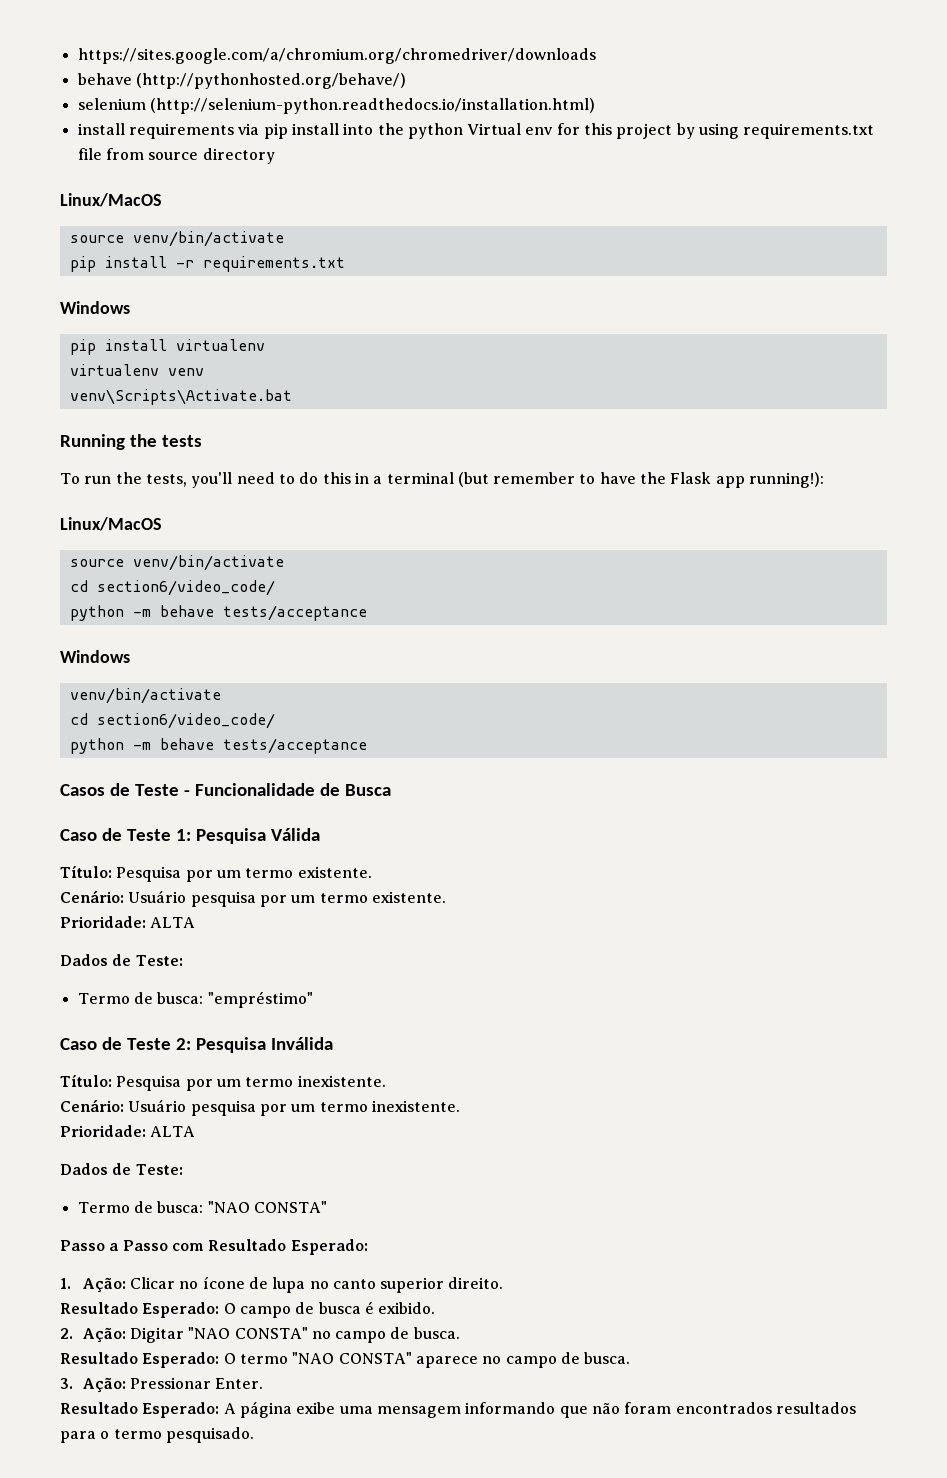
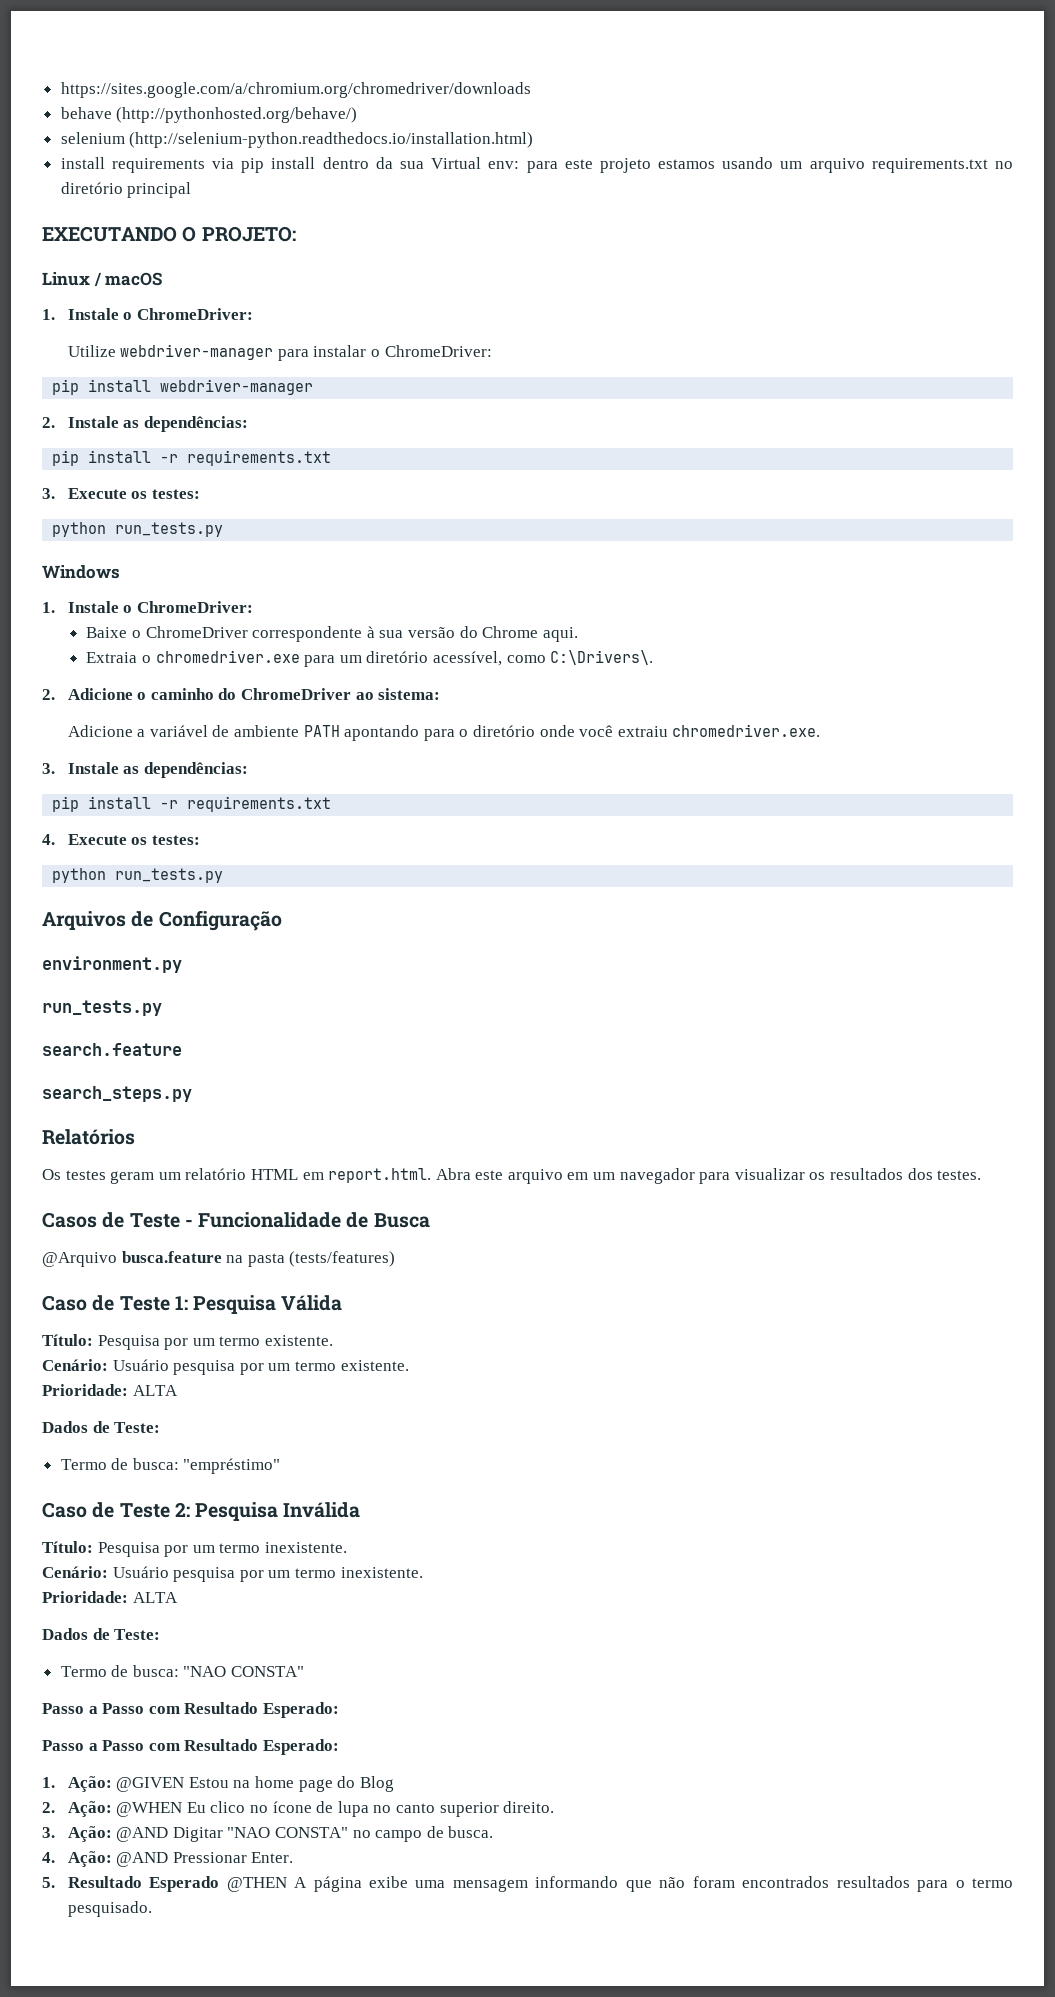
[343,123,875,139] [77,148,275,164] [60,193,162,207] [69,231,284,247] [69,256,345,272] [60,301,130,314] [69,339,265,355] [69,364,204,376] [69,389,292,405] [60,434,202,450] [60,472,825,488] [60,517,162,531] [69,555,284,571] [69,580,275,596] [69,605,367,621] [60,650,130,663] [69,688,221,704] [69,713,275,729] [69,738,367,754] into the python Virtual env for this project by using requirements.txt file from source directory // Linux/MacOS // source venv/bin/activate // pip install -r requirements.txt // Windows // pip install virtualenv // virtualenv venv // venv\Scripts\Activate.bat // Running the tests // To run the tests, you'll need to do this in a terminal (but remember to have the Flask app running!): // Linux/MacOS // source venv/bin/activate // cd section6/video_code/ // python -m behave tests/acceptance // Windows // venv/bin/activate // cd section6/video_code/ // python -m behave tests/acceptance -> [322,157,1013,173] [60,182,192,198] [42,226,296,242] [42,272,163,287] [42,308,253,320] [67,344,492,361] [52,379,314,395] [42,416,248,432] [52,450,332,466] [42,488,200,499] [52,522,224,537] [42,565,120,579] [42,601,253,613] [86,626,578,642] [86,650,654,667] [42,688,441,700] [67,724,821,741] [42,762,248,778] [52,796,332,812] [42,834,200,845] [52,868,224,883] [42,910,282,931] [42,956,182,973] [42,1000,162,1016] [42,1043,182,1056] [42,1086,192,1102] [42,1129,135,1145] [42,1168,982,1184] dentro da sua Virtual env: para este projeto estamos usando um arquivo requirements.txt no diretório principal // EXECUTANDO O PROJETO: // Linux / macOS // 1. Instale o ChromeDriver: // Utilize webdriver-manager para instalar o ChromeDriver: // pip install webdriver-manager // 2. Instale as dependências: // pip install -r requirements.txt // 3. Execute os testes: // python run_tests.py // Windows // 1. Instale o ChromeDriver: // Baixe o ChromeDriver correspondente à sua versão do Chrome aqui. // Extraia o chromedriver.exe para um diretório acessível, como C:\Drivers\. // 2. Adicione o caminho do ChromeDriver ao sistema: // Adicione a variável de ambiente PATH apontando para o diretório onde você extraiu chromedriver.exe. // 3. Instale as dependências: // pip install -r requirements.txt // 4. Execute os testes: // python run_tests.py // Arquivos de Configuração // environment.py // run_tests.py // search.feature // search_steps.py // Relatórios // Os testes geram um relatório HTML em report.html. Abra este arquivo em um navegador para visualizar os resultados dos testes.
(391, 790) none -> [42,1251,396,1267] // @Arquivo busca.feature na pasta (tests/features)
[60,1277,175,1293] 1. Ação: Clicar -> [42,1739,339,1755] [42,1776,394,1792] [42,1801,246,1817] Passo a Passo com Resultado Esperado: // 1. Ação: @GIVEN Estou na home page do Blog // 2. Ação: @WHEN Eu clico
[60,1301,436,1318] [60,1327,126,1343] Resultado Esperado: O campo de busca é exibido. // 2. Ação: -> [42,1826,169,1842] 3. Ação: @AND
[60,1352,631,1368] [60,1377,264,1393] [60,1402,220,1418] Resultado Esperado: O termo "NAO CONSTA" aparece no campo de busca. // 3. Ação: Pressionar Enter. // Resultado Esperado: -> [42,1851,294,1867] [42,1876,287,1892] 4. Ação: @AND Pressionar Enter. // 5. Resultado Esperado @THEN

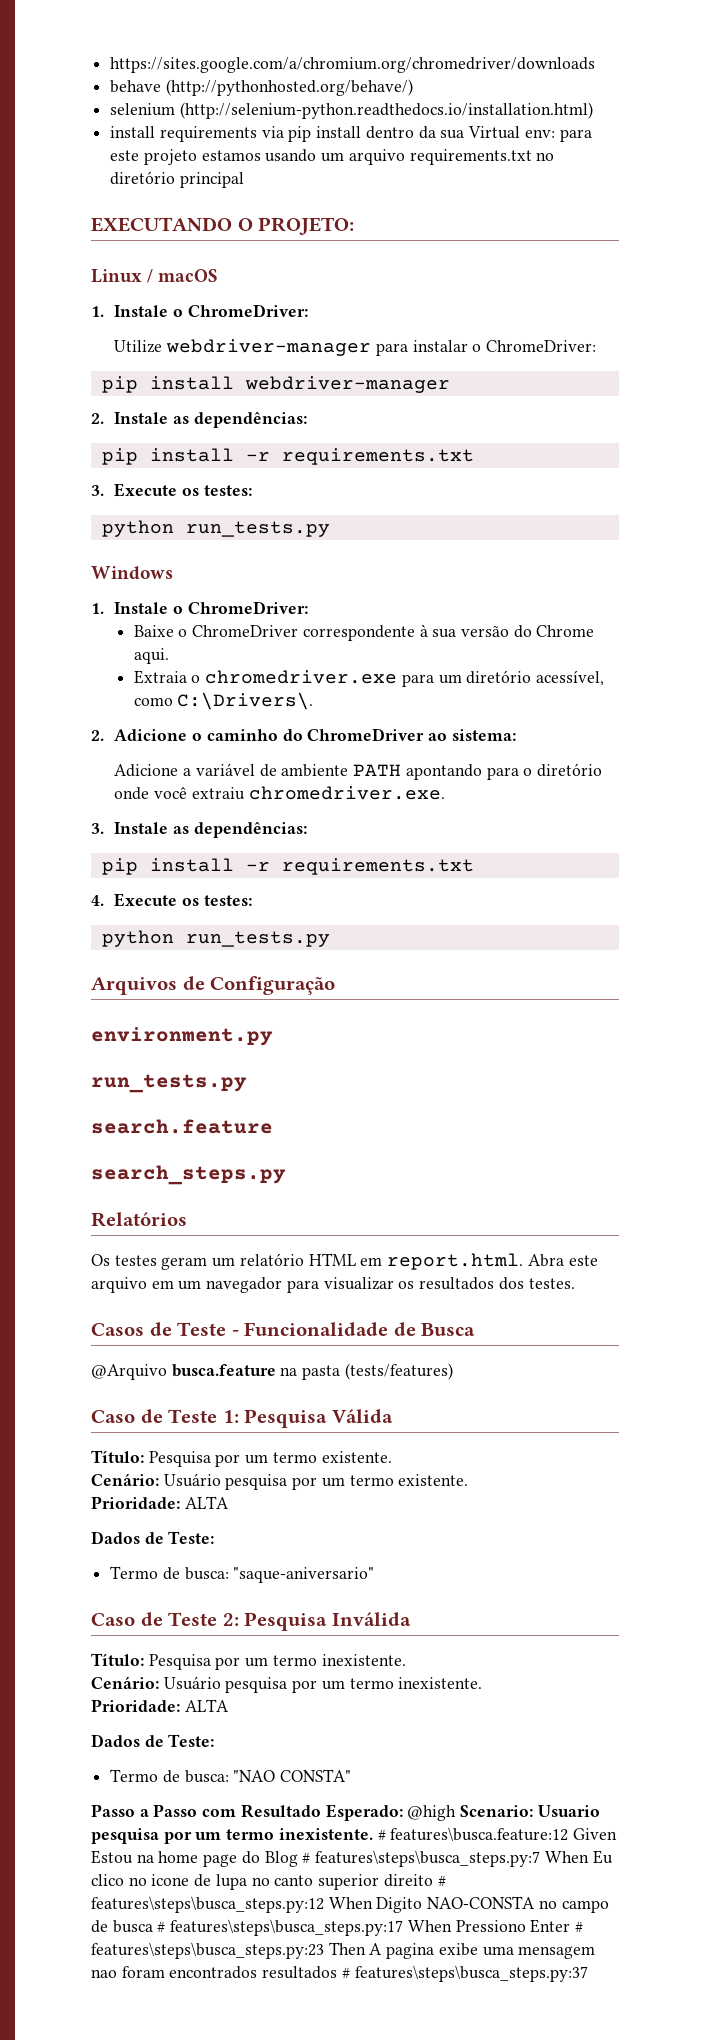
[183,1458,281,1474] "empréstimo" -> [233,1567,375,1583] "saque-aniversario"
[42,1739,339,1755] [42,1776,185,1792] // Passo a Passo com Resultado Esperado: // 1. Ação: @GIVEN -> [407,1805,600,1821] [91,1827,618,1844] @high Scenario: Usuario pesquisa por um termo inexistente. # features\busca.feature:12 Given
[42,1801,183,1817] // 2. Ação: @WHEN -> [302,1850,589,1867] # features\steps\busca_steps.py:7 When
[272,1801,312,1813] ícone -> [151,1874,190,1886] icone
[503,1801,555,1813] [42,1826,494,1842] [42,1851,294,1867] [42,1876,1014,1892] [67,1901,152,1917] direito. // 3. Ação: @AND Digitar "NAO CONSTA" no campo de busca. // 4. Ação: @AND Pressionar Enter. // 5. Resultado Esperado @THEN A página exibe uma mensagem informando que não foram encontrados resultados para o termo pesquisado. -> [383,1874,446,1887] [91,1896,609,1913] [91,1919,584,1936] [91,1942,596,1959] [91,1965,588,1982] direito # features\steps\busca_steps.py:12 When Digito NAO-CONSTA no campo de busca # features\steps\busca_steps.py:17 When Pressiono Enter # features\steps\busca_steps.py:23 Then A pagina exibe uma mensagem nao foram encontrados resultados # features\steps\busca_steps.py:37

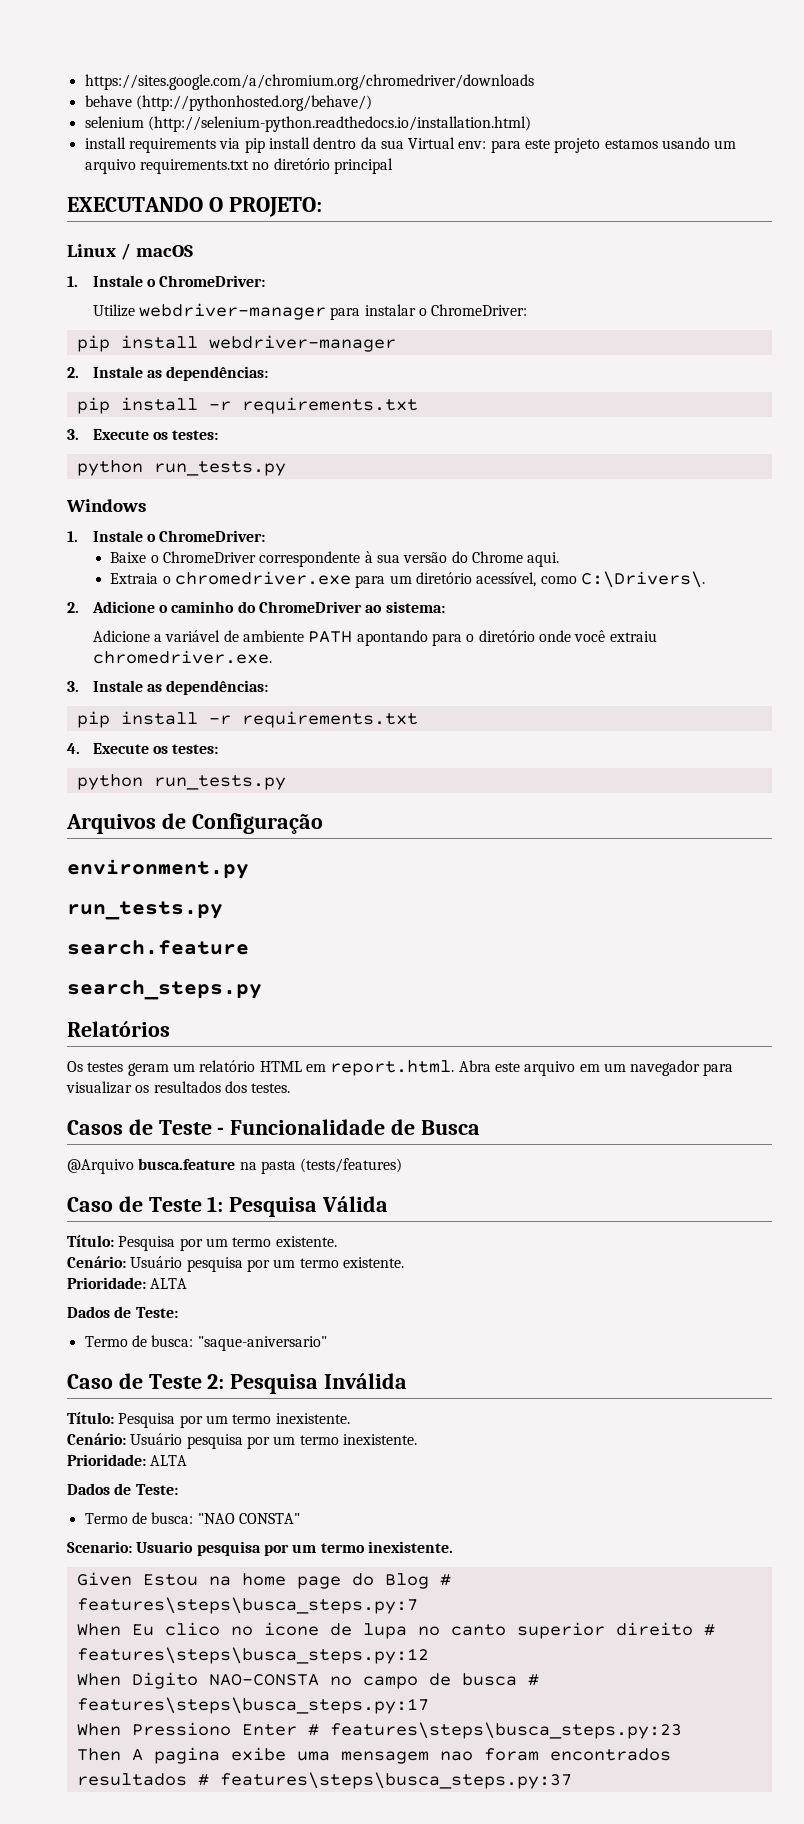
[91,1804,457,1821] Passo a Passo com Resultado Esperado: @high -> (300, 1518) none
[377,1827,569,1841] # features\busca.feature:12 -> (453, 1547) //
(541, 1858) none -> (418, 1605) //
(324, 1904) none -> (429, 1655) //
(404, 1927) none -> (429, 1705) //
(324, 1950) none -> (682, 1730) //

